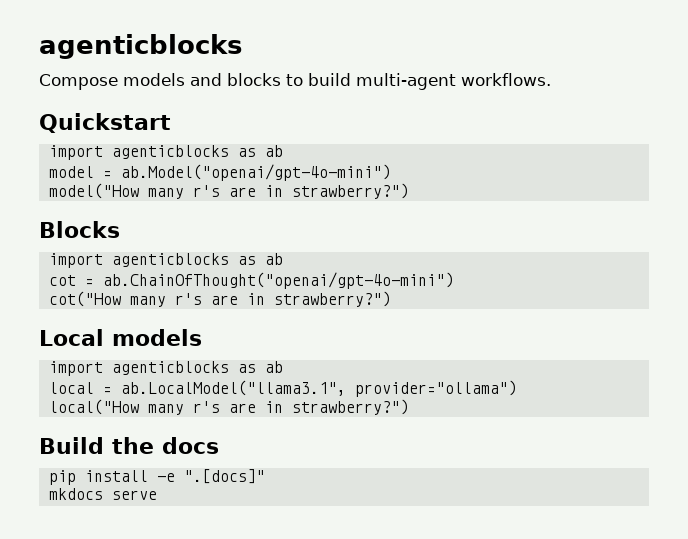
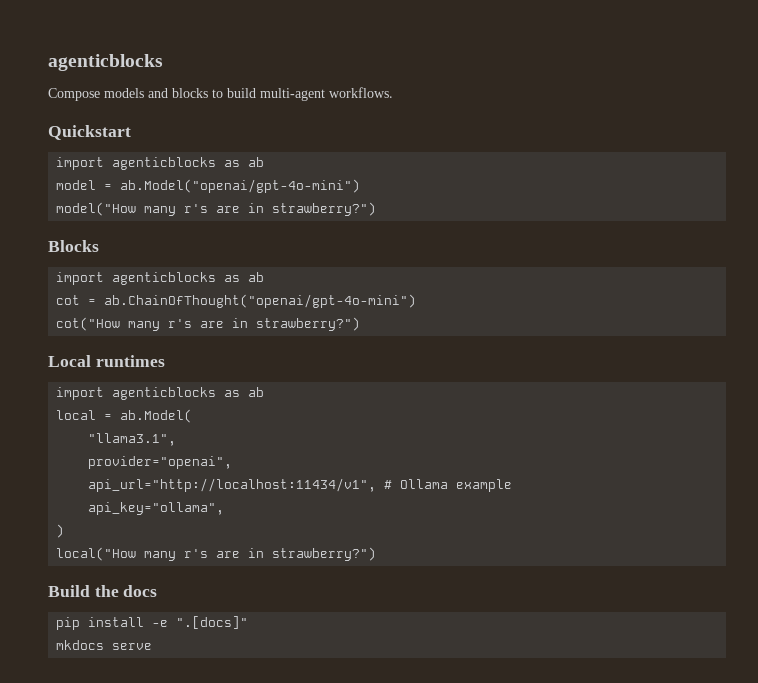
[112,329,202,346] models -> [95,355,165,367] runtimes
[120,380,517,397] ab.LocalModel("llama3.1", provider="ollama") -> [120,409,193,423] [88,433,177,446] [88,456,233,469] [88,478,513,492] [88,502,225,515] [56,524,65,538] ab.Model( // "llama3.1", // provider="openai", // api_url="http://localhost:11434/v1", # Ollama example // api_key="ollama", // )

